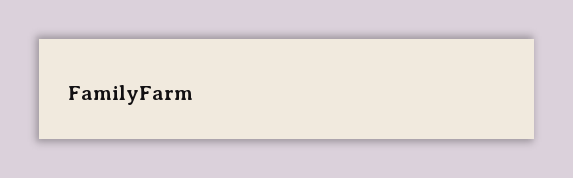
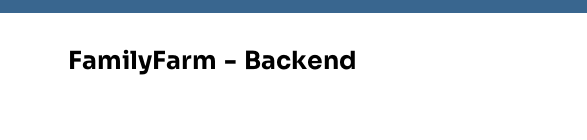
(193, 95) none -> [223,50,357,70] - Backend

